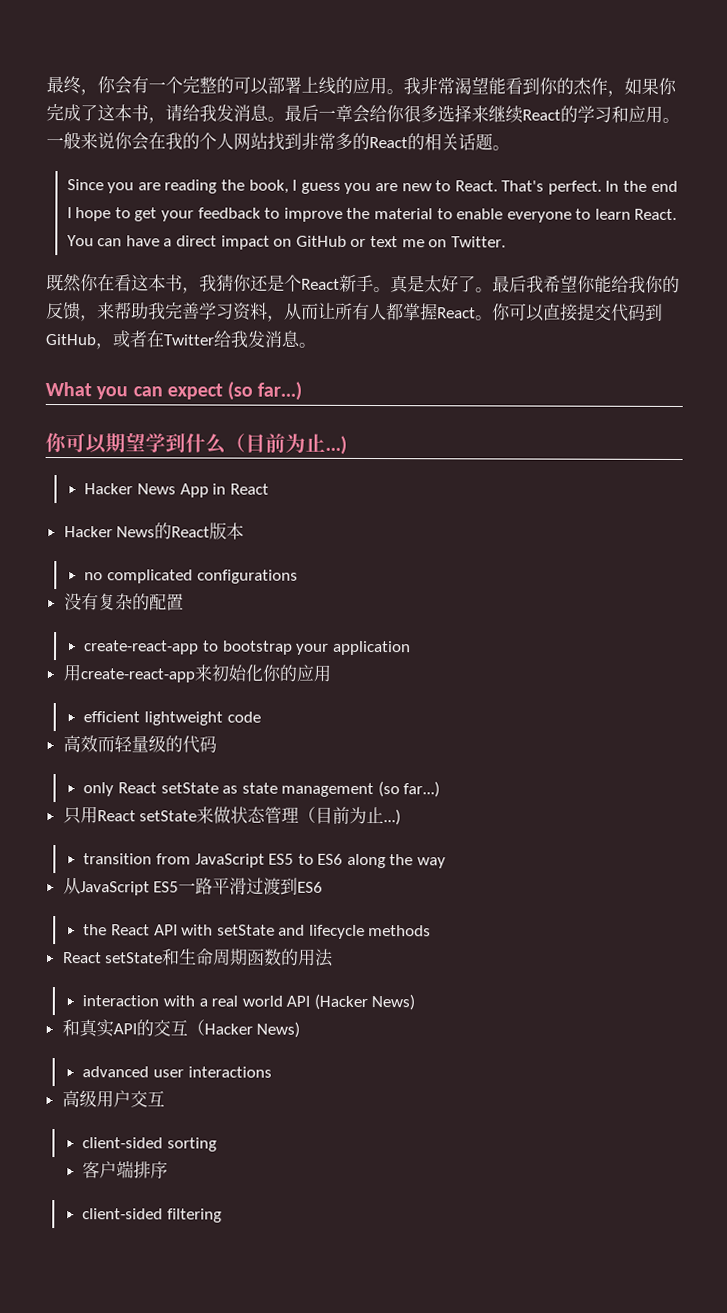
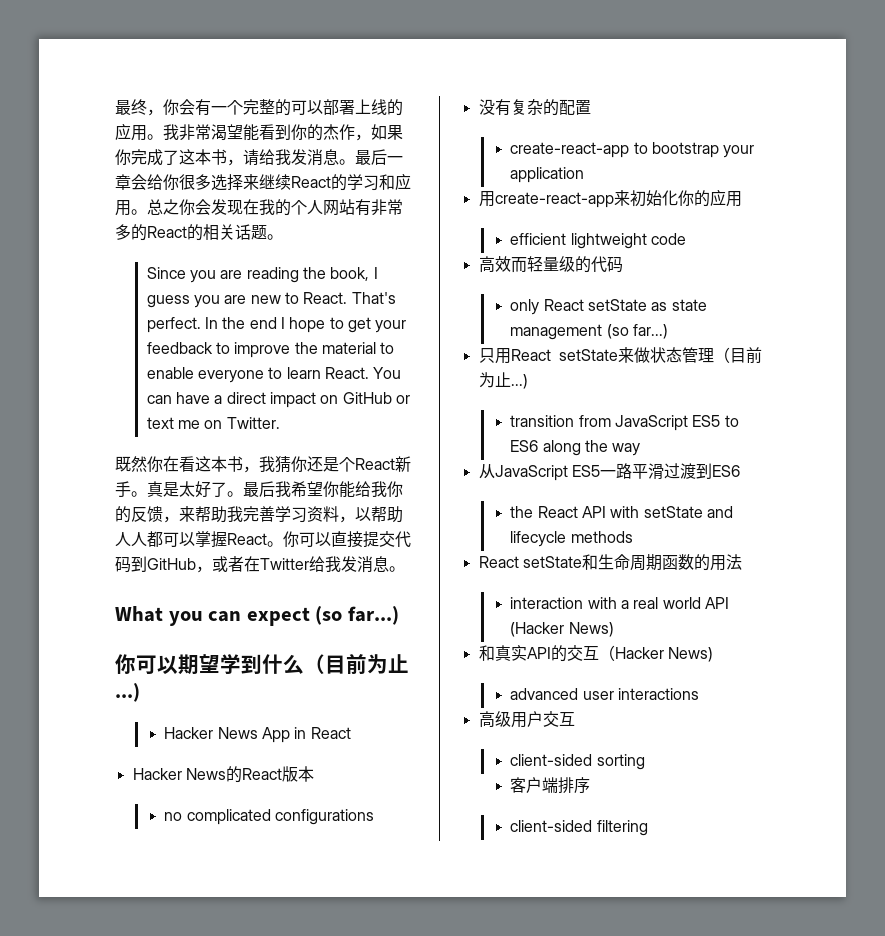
[46,132,149,151] 一般来说你会 -> [147,199,243,215] 总之你会发现
[267,132,302,151] 找到 -> [355,199,371,216] 有
[284,302,404,321] 从而让所有人都 -> [355,506,403,523] [115,531,195,547] 以帮助人人都可以

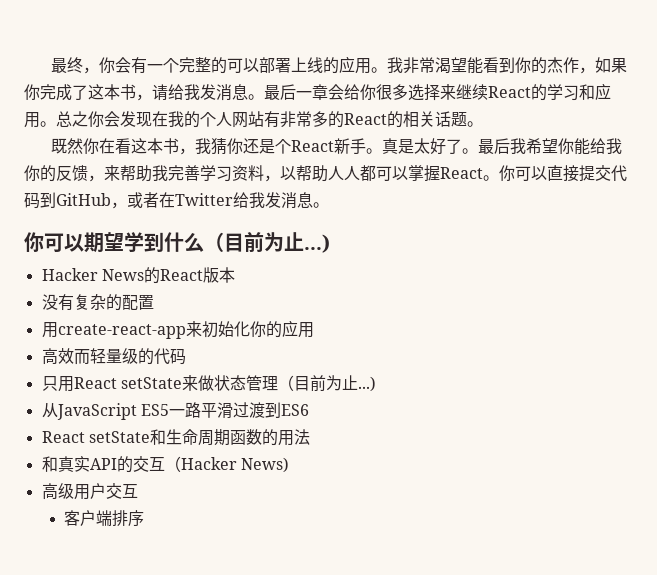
[146,267,378,283] [146,292,396,308] [146,317,407,333] [146,342,395,358] [146,367,402,383] [146,392,410,408] [146,417,280,429] // Since you are reading the book, I guess you are new to React. That's perfect. In the end I hope to get your feedback to improve the material to enable everyone to learn React. You can have a direct impact on GitHub or text me on Twitter. -> (483, 124) none
[115,606,399,626] // What you can expect (so far...) -> (329, 205) none
[164,727,351,743] // Hacker News App in React -> (330, 243) none
[164,809,374,825] // no complicated configurations -> (235, 275) none
[510,142,755,158] [510,167,585,183] // create-react-app to bootstrap your application -> (154, 302) none
[510,233,686,249] // efficient lightweight code -> (314, 330) none
[510,299,707,315] [510,324,668,340] // only React setState as state management (so far...) -> (186, 356) none
[510,415,739,431] [510,440,641,456] // transition from JavaScript ES5 to ES6 along the way -> (376, 384) none
[510,506,733,518] [510,531,633,547] // the React API with setState and lifecycle methods -> (309, 410) none
[510,597,729,609] [510,622,614,637] // interaction with a real world API (Hacker News) -> (310, 437) none
[510,688,699,700] // advanced user interactions -> (289, 465) none
[510,754,645,770] // client-sided sorting -> (138, 491) none
[510,820,648,836] // client-sided filtering -> (145, 518) none

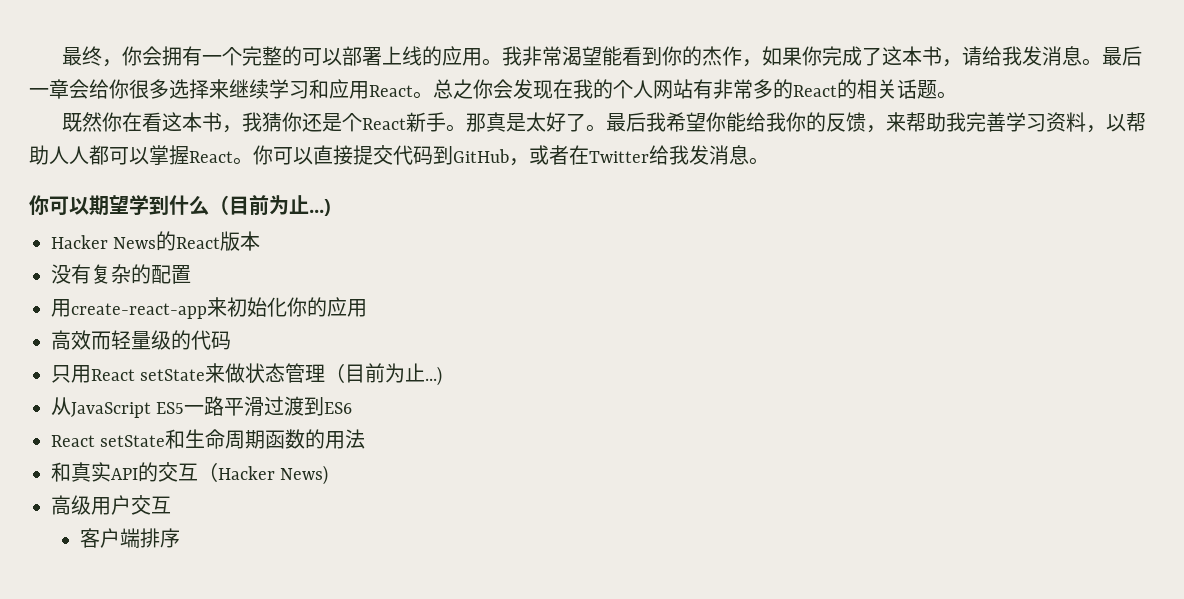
(131, 65) none -> [161,46,182,66] 拥
[488,84,547,101] React的 -> (269, 89) none
(40, 120) none -> [369,85,413,97] React
(382, 151) none -> [465,113,486,132] 那

